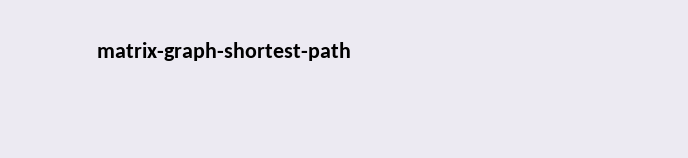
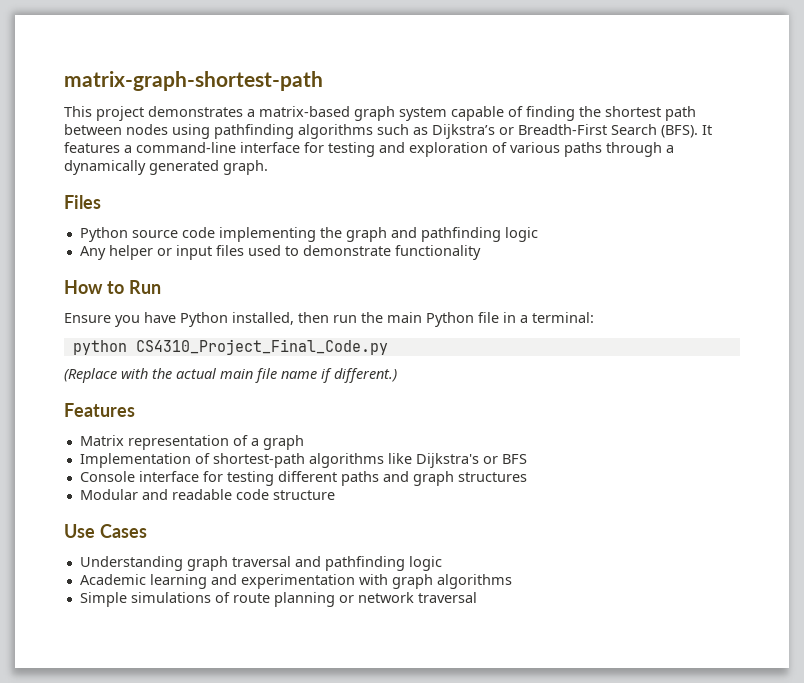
(351, 51) none -> [64,106,696,121] [64,124,712,139] [64,142,674,157] [64,160,268,175] [64,195,101,209] [79,227,538,242] [79,245,481,260] [64,280,161,294] [64,312,594,327] [72,339,388,355] [64,368,397,383] [64,403,135,417] [79,435,304,450] [79,453,527,468] [79,471,527,486] [79,489,335,500] [64,524,147,538] [79,556,442,571] [79,574,512,589] [79,592,477,607] // This project demonstrates a matrix-based graph system capable of finding the shortest path between nodes using pathfinding algorithms such as Dijkstra’s or Breadth-First Search (BFS). It features a command-line interface for testing and exploration of various paths through a dynamically generated graph. // Files // Python source code implementing the graph and pathfinding logic // Any helper or input files used to demonstrate functionality // How to Run // Ensure you have Python installed, then run the main Python file in a terminal: // python CS4310_Project_Final_Code.py // (Replace with the actual main file name if different.) // Features // Matrix representation of a graph // Implementation of shortest-path algorithms like Dijkstra's or BFS // Console interface for testing different paths and graph structures // Modular and readable code structure // Use Cases // Understanding graph traversal and pathfinding logic // Academic learning and experimentation with graph algorithms // Simple simulations of route planning or network traversal

